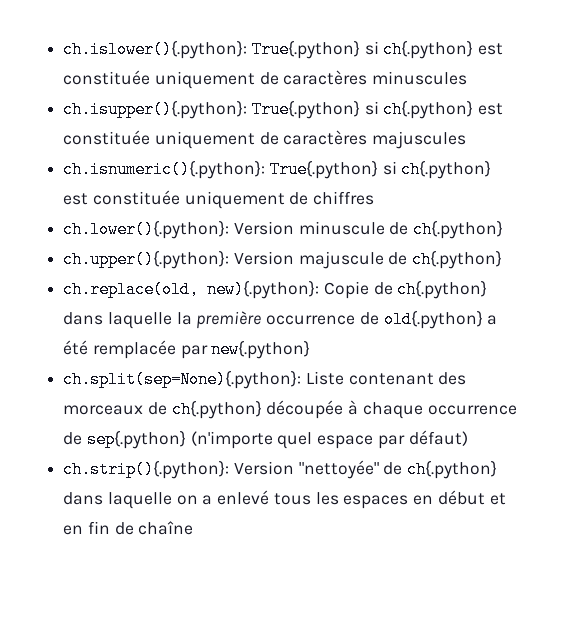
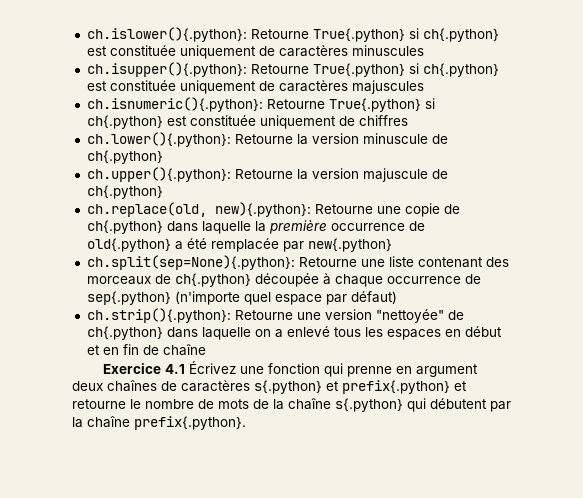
(248, 49) none -> [250,29,309,39] Retourne
(248, 109) none -> [250,64,309,74] Retourne
(266, 169) none -> [266,99,325,109] Retourne
[233,221,294,235] Version -> [234,133,359,145] Retourne la version
[233,251,294,265] Version -> [234,168,359,180] Retourne la version
[323,281,369,299] Copie -> [314,203,440,217] Retourne une copie
[305,371,344,385] Liste -> [298,256,414,267] Retourne une liste
[233,461,294,475] Version -> [234,309,372,320] Retourne une version
(194, 528) none -> [102,361,478,377] [72,380,467,394] [72,398,511,412] [72,416,246,430] // Exercice 4.1 Écrivez une fonction qui prenne en argument deux chaînes de caractères s{.python} et prefix{.python} et retourne le nombre de mots de la chaîne s{.python} qui débutent par la chaîne prefix{.python}.

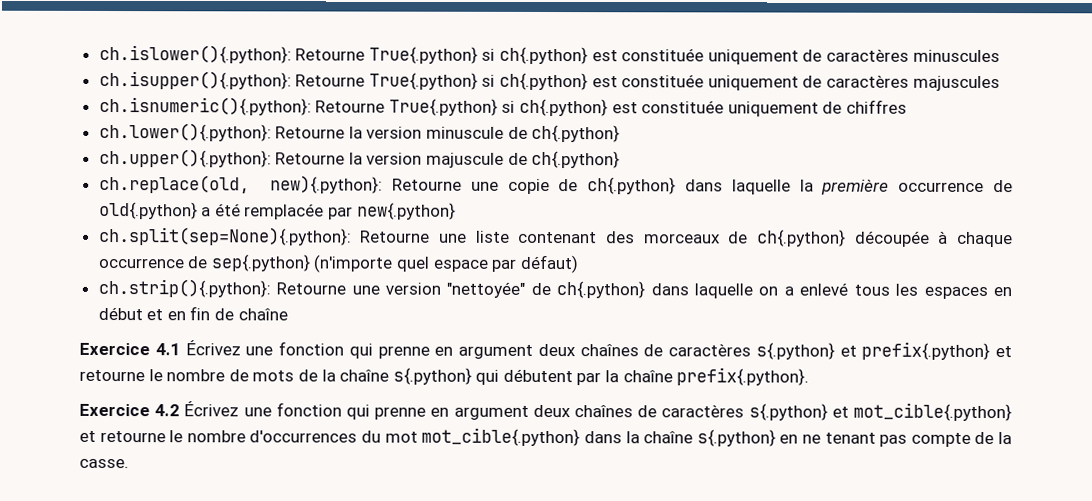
(246, 423) none -> [79,401,1013,422] [79,427,1012,447] [79,458,129,469] // Exercice 4.2 Écrivez une fonction qui prenne en argument deux chaînes de caractères s{.python} et mot_cible{.python} et retourne le nombre d'occurrences du mot mot_cible{.python} dans la chaîne s{.python} en ne tenant pas compte de la casse.

